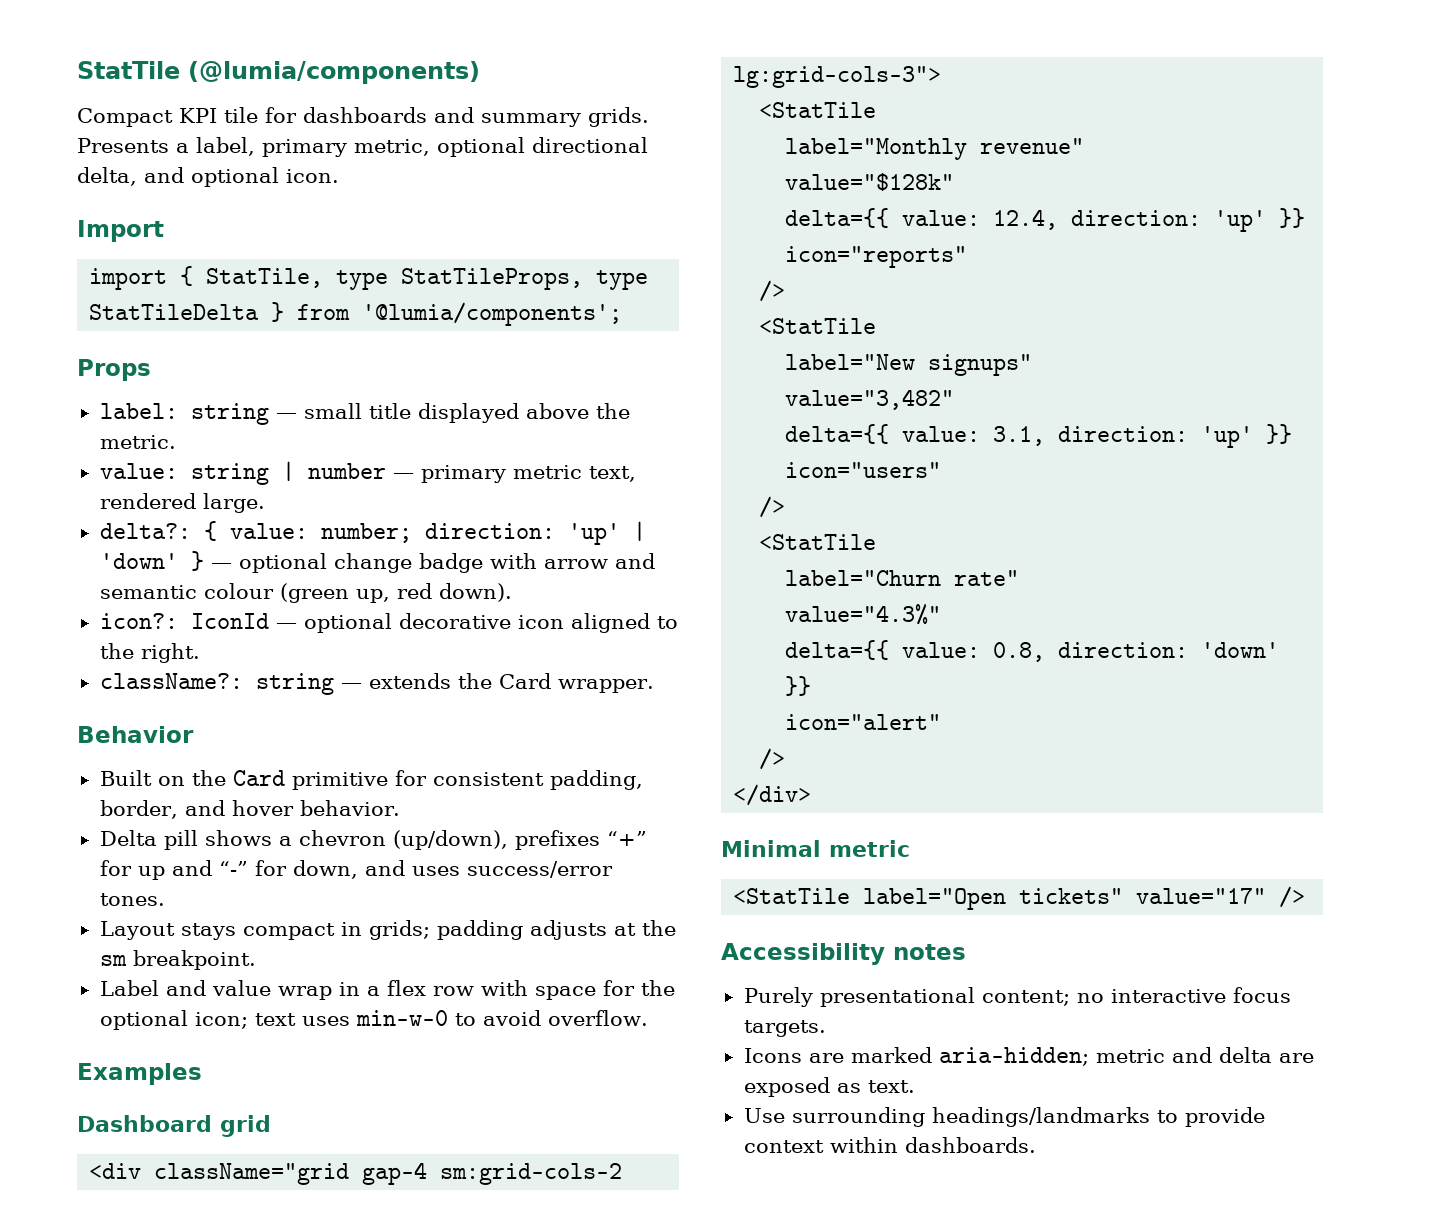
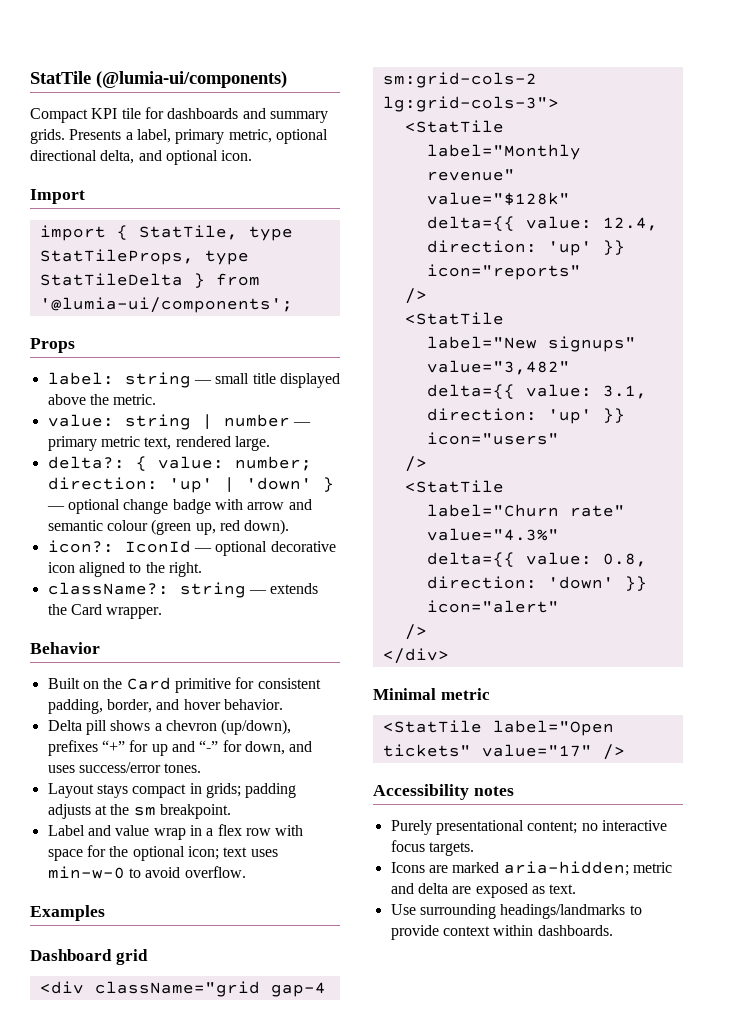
[188,61,480,84] (@lumia/components) -> [96,71,287,88] (@lumia-ui/components)
[362,302,623,326] '@lumia/components'; -> [39,297,293,313] '@lumia-ui/components';

